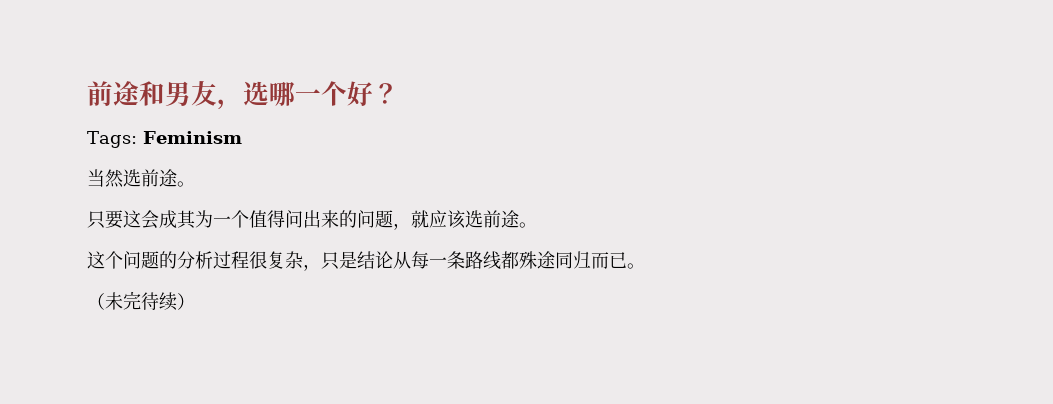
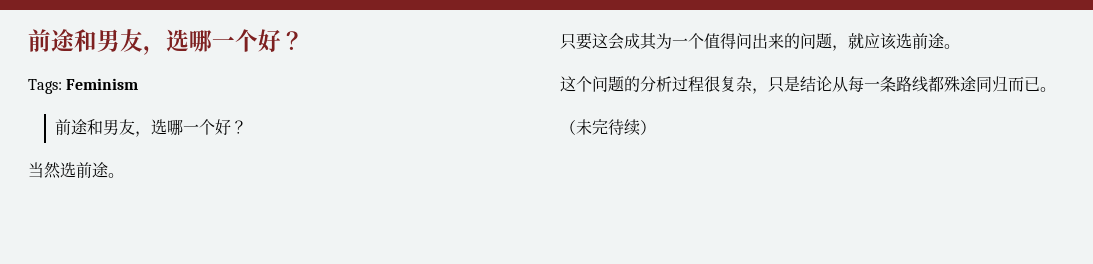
(242, 137) none -> [54,119,247,137] // 前途和男友，选哪一个好？

